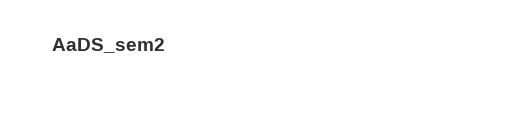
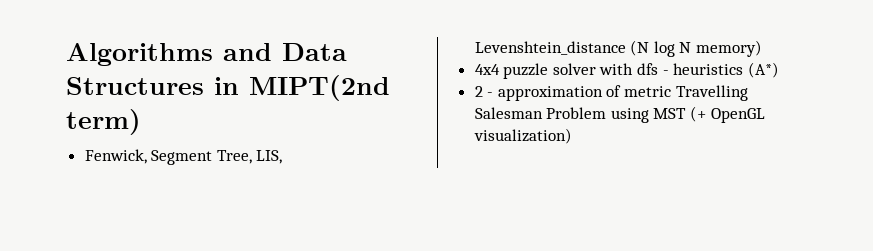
[52,38,165,53] AaDS_sem2 -> [66,43,347,66] [66,75,390,101] [66,109,141,135] [84,149,283,165] [474,40,763,57] [474,62,779,79] [474,85,748,101] [474,106,765,123] [473,128,572,144] Algorithms and Data Structures in MIPT(2nd term) // Fenwick, Segment Tree, LIS, Levenshtein_distance (N log N memory) // 4x4 puzzle solver with dfs - heuristics (A*) // 2 - approximation of metric Travelling Salesman Problem using MST (+ OpenGL visualization)

